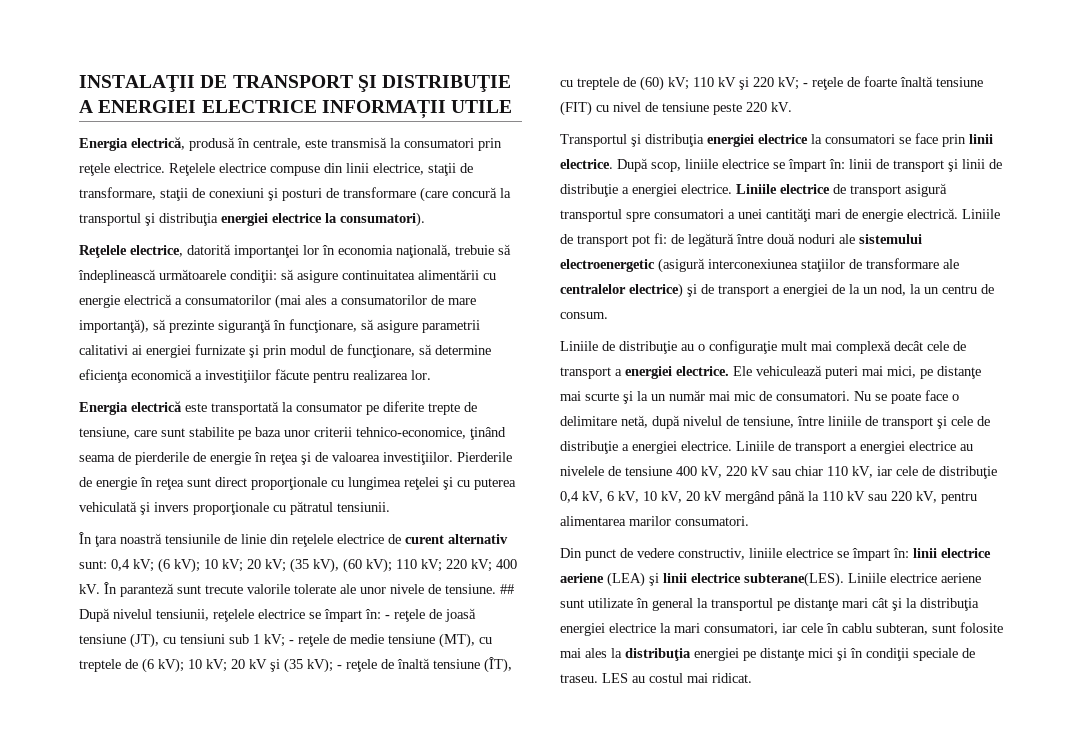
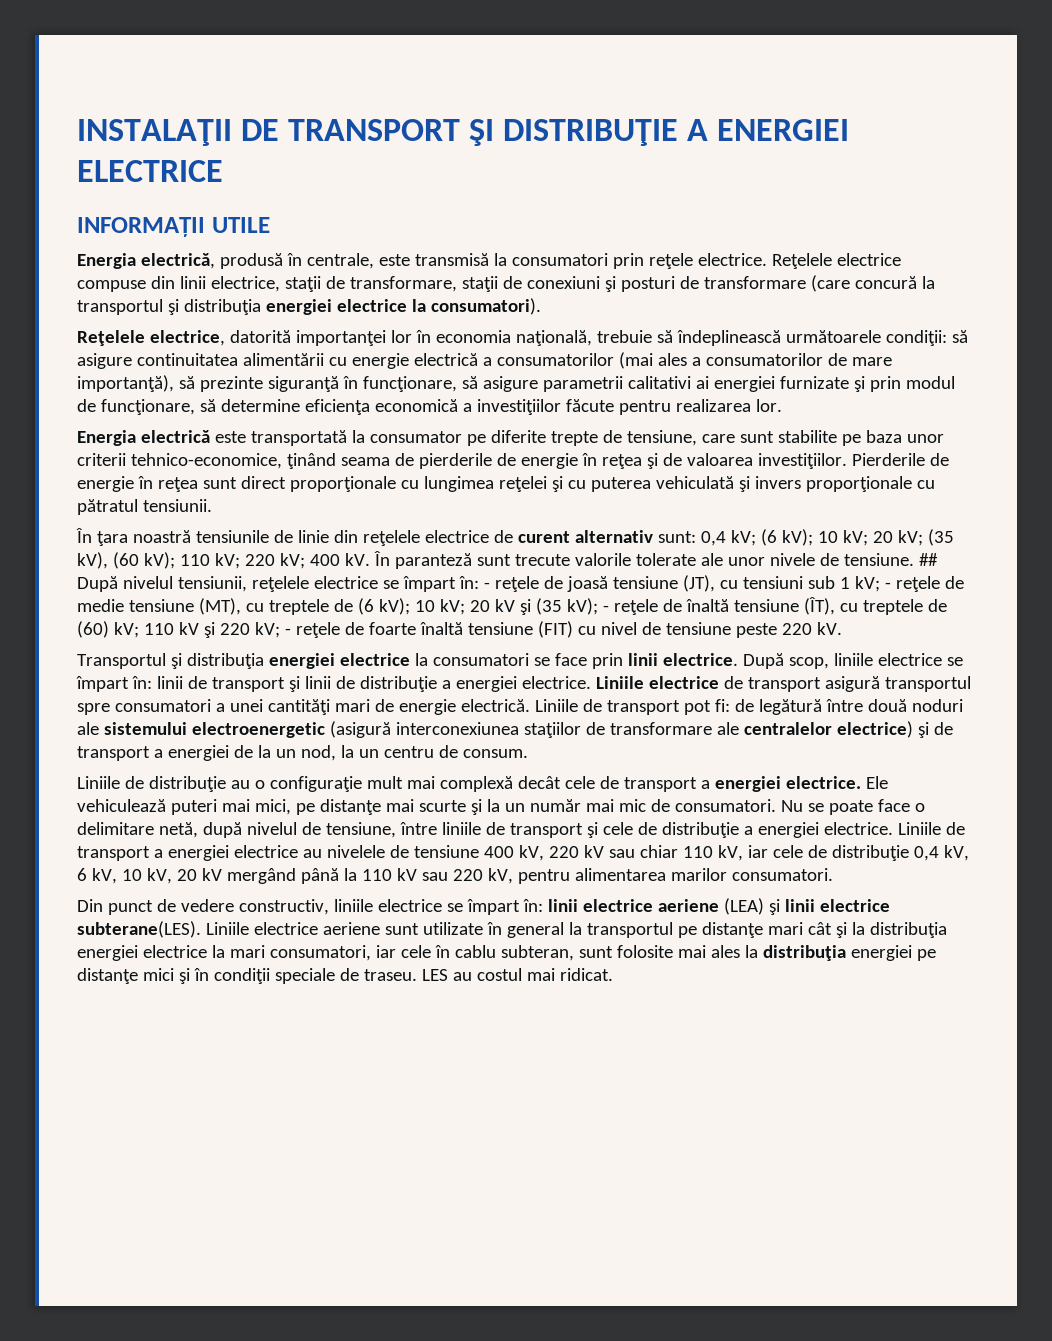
(317, 106) none -> (223, 171) //

